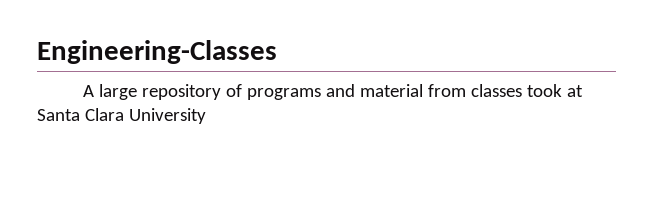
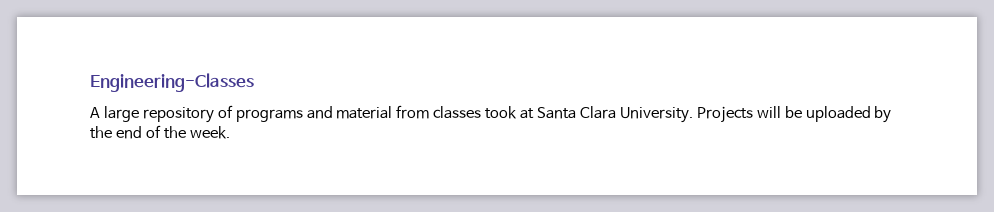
[128,108,206,124] University -> [619,106,892,123] [90,125,230,139] University. Projects will be uploaded by the end of the week.

